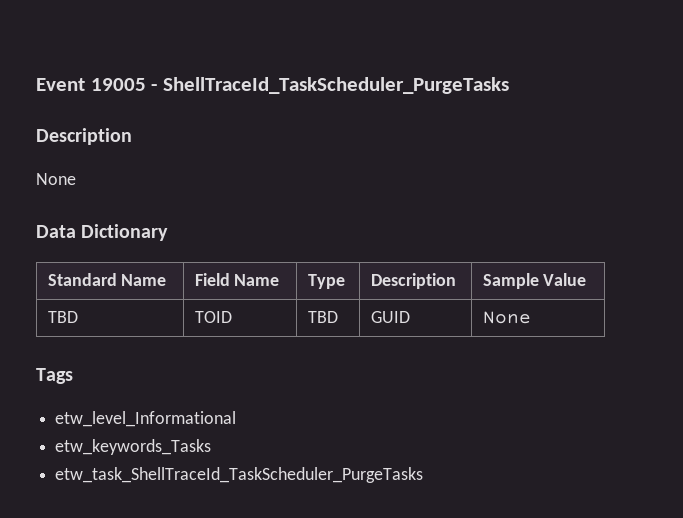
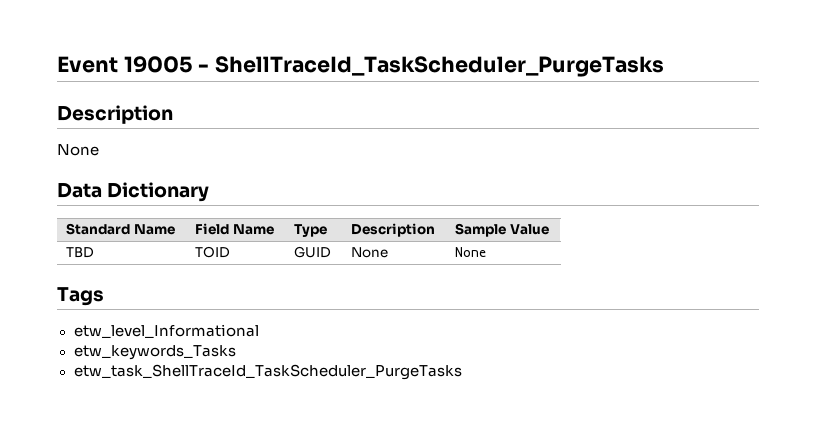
[307,311,338,323] [370,311,410,323] TBD | GUID -> [294,246,332,258] [351,247,389,258] GUID | None

